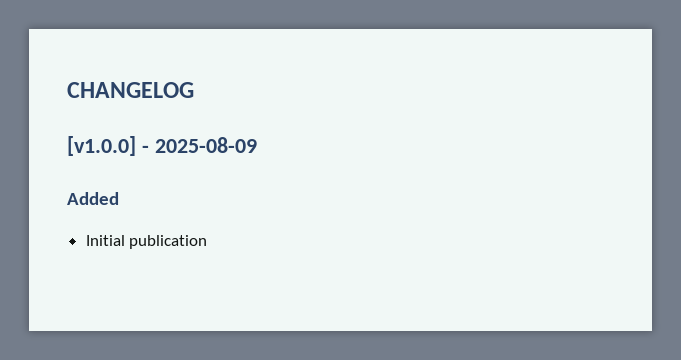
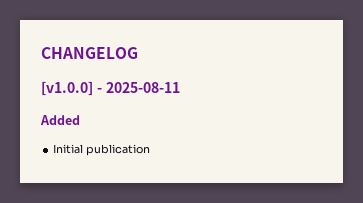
[154,137,257,153] 2025-08-09 -> [105,82,180,93] 2025-08-11

